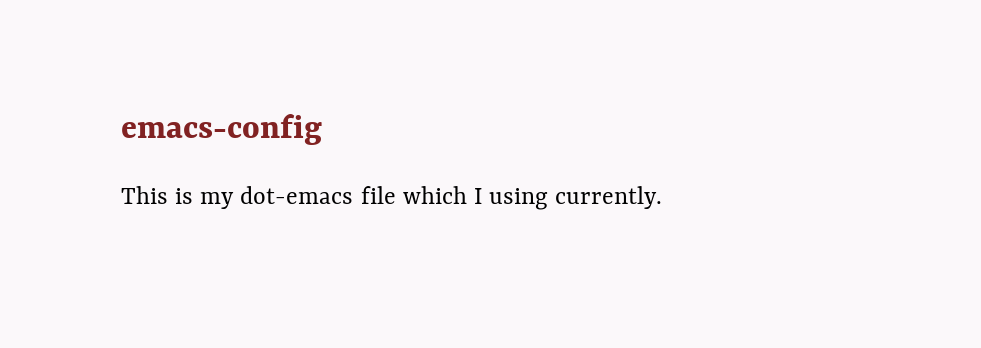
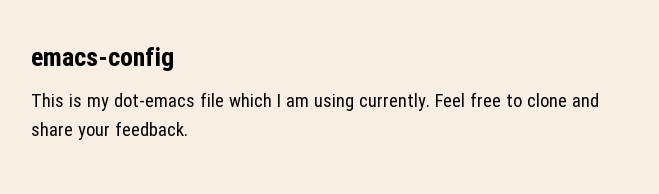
(482, 196) none -> [285,97,309,107] am
(663, 197) none -> [434,92,599,107] [31,121,188,140] Feel free to clone and share your feedback.

